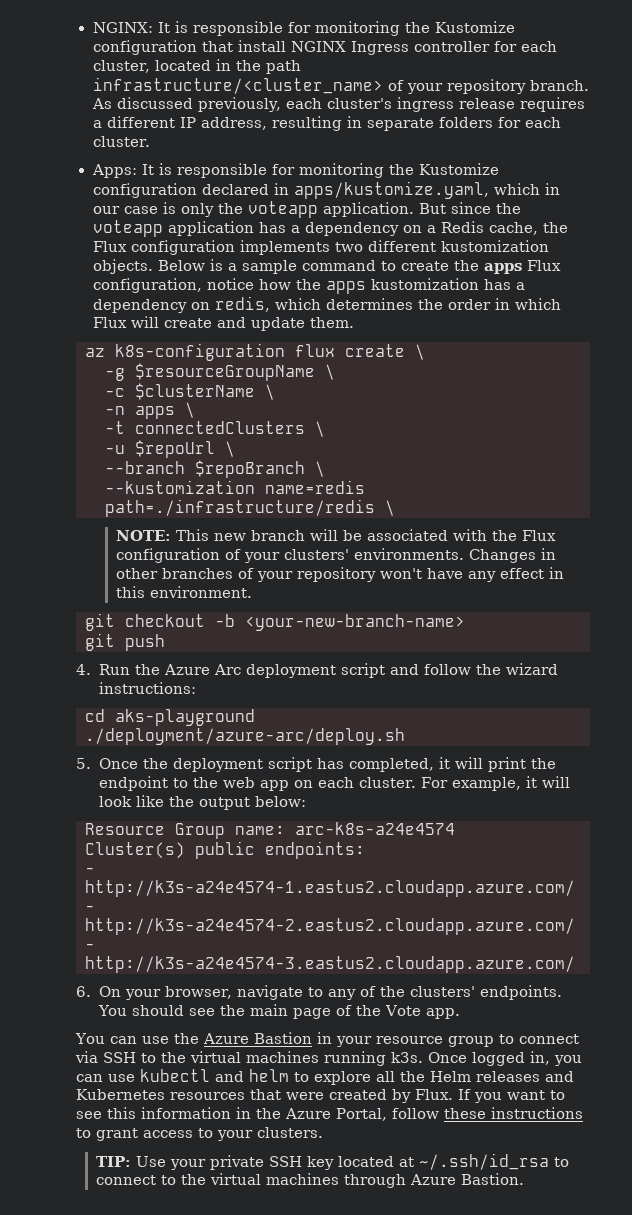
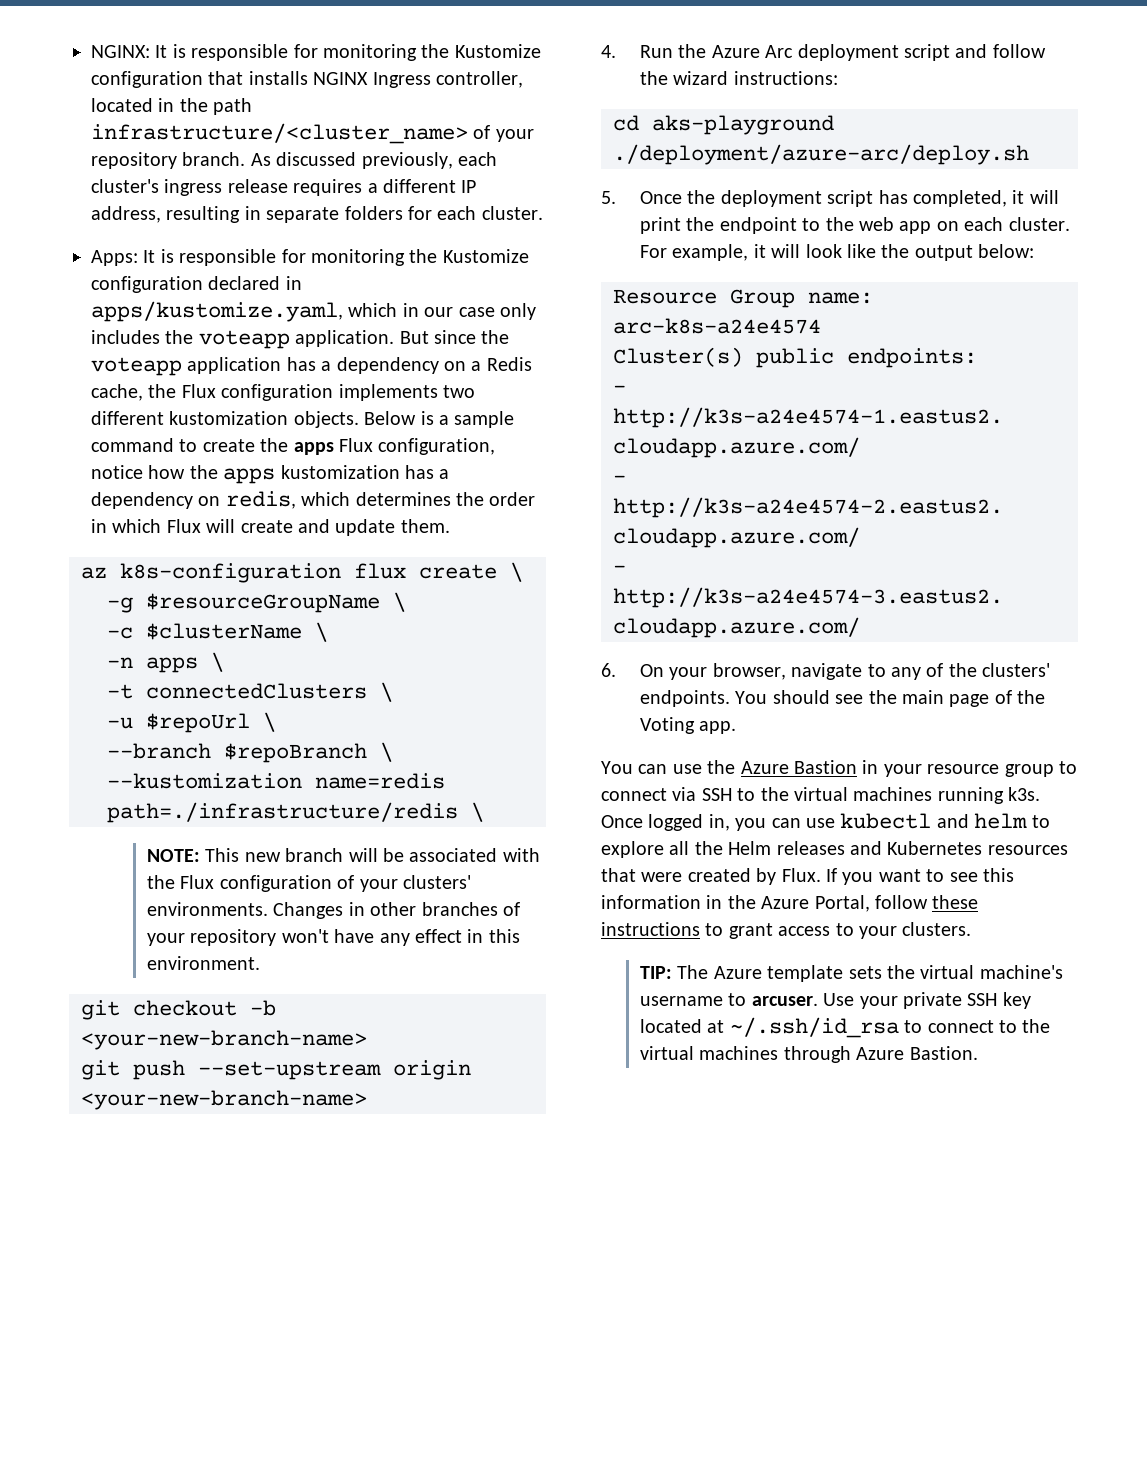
[237,40,286,52] install -> [248,71,308,85] installs
[413,41,557,52] [92,60,151,73] controller for each cluster, -> [436,71,523,88] controller,
[162,202,214,217] is only -> [499,303,536,320] [91,330,160,344] only includes
(165, 642) none -> [198,1060,471,1080] [81,1090,367,1110] --set-upstream origin <your-new-branch-name>
[385,1005,422,1016] Vote -> [640,717,696,734] Voting
(131, 1161) none -> [677,965,1063,982] [640,993,818,1006] The Azure template sets the virtual machine's username to arcuser.

